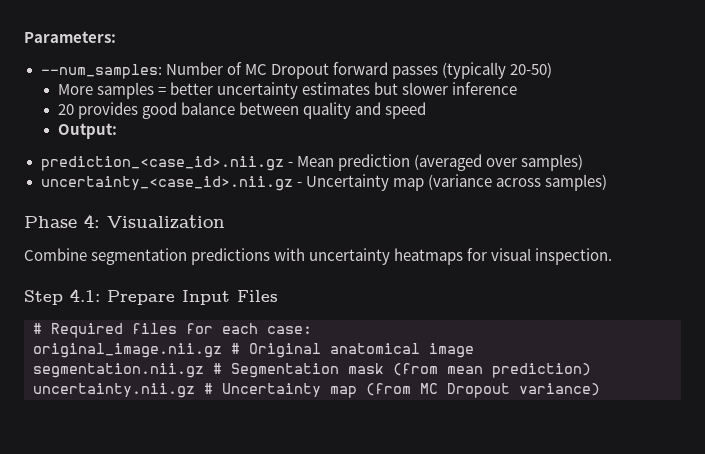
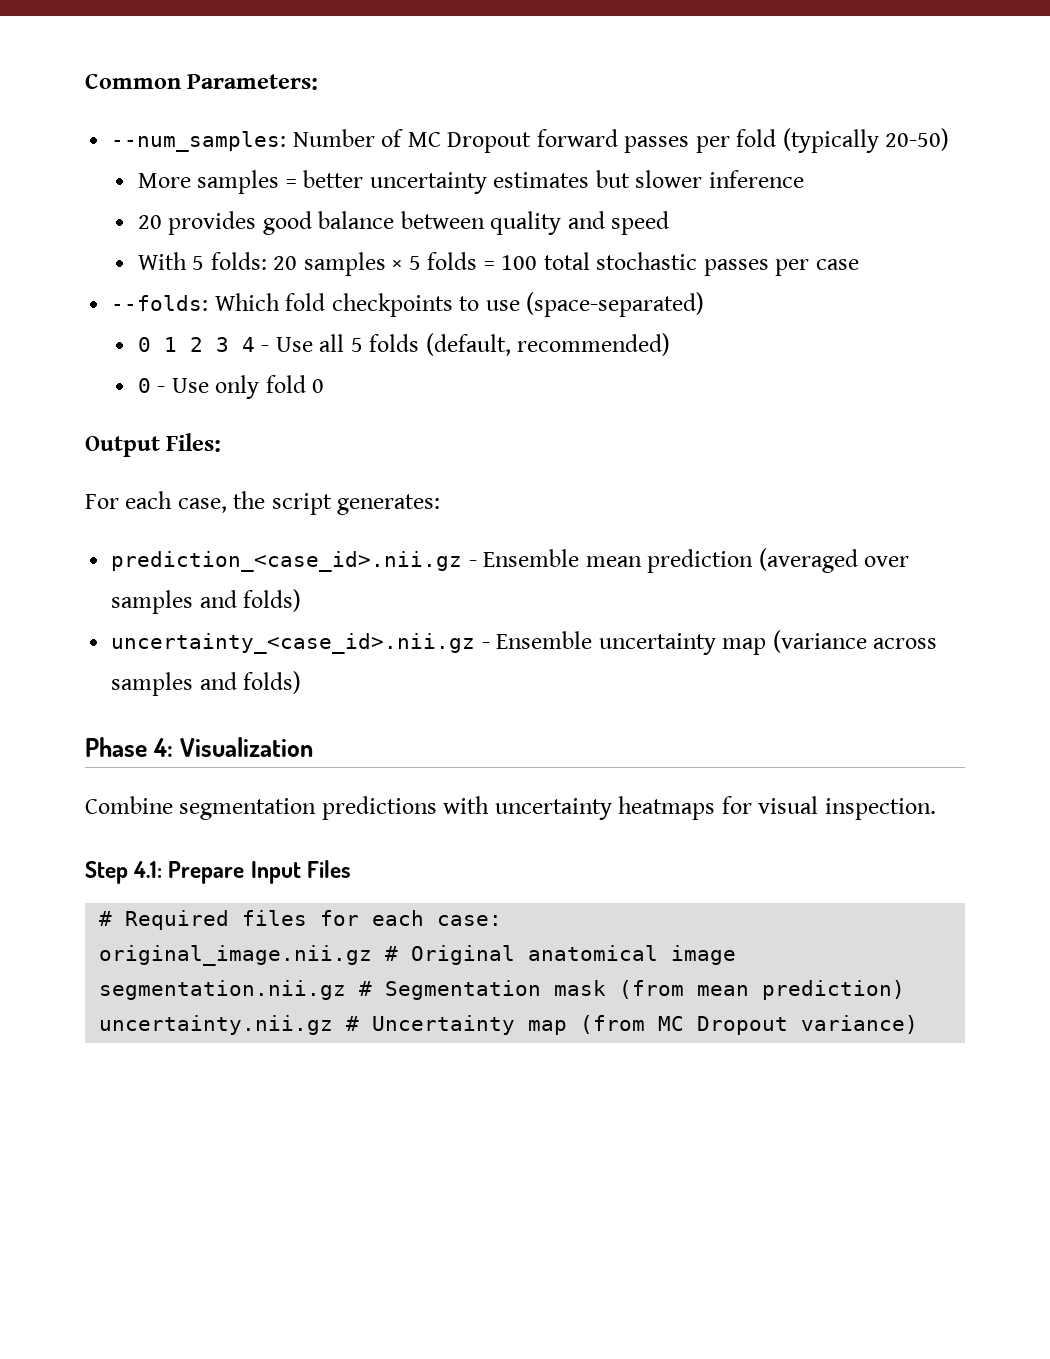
(24, 37) none -> [85,74,181,89] Common
(438, 72) none -> [695,129,777,153] per fold
[57,123,117,139] Output: -> [137,252,859,276] [111,292,705,317] [137,333,671,356] [137,375,325,399] [85,433,222,457] [85,491,441,515] With 5 folds: 20 samples × 5 folds = 100 total stochastic passes per case // --folds: Which fold checkpoints to use (space-separated) // 0 1 2 3 4 - Use all 5 folds (default, recommended) // 0 - Use only fold 0 // Output Files: // For each case, the script generates:
[296,156,334,167] Mean -> [483,549,642,567] Ensemble mean
[520,154,583,171] samples) -> [111,589,302,614] samples and folds)
[305,174,389,191] Uncertainty -> [496,631,716,655] Ensemble uncertainty
[544,174,607,191] samples) -> [111,671,302,696] samples and folds)

